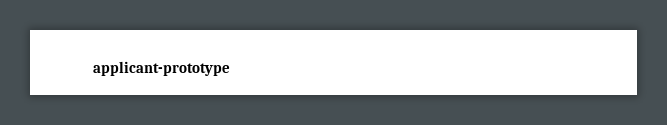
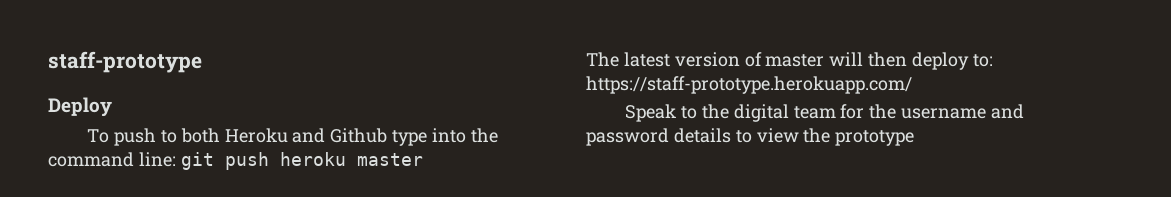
[93,61,230,76] applicant-prototype -> [48,51,202,73] [48,97,112,117] [87,128,498,146] [48,152,423,170] [586,52,993,70] [586,76,912,94] [625,104,1025,122] [586,128,915,146] staff-prototype // Deploy // To push to both Heroku and Github type into the command line: git push heroku master // The latest version of master will then deploy to: https://staff-prototype.herokuapp.com/ // Speak to the digital team for the username and password details to view the prototype

